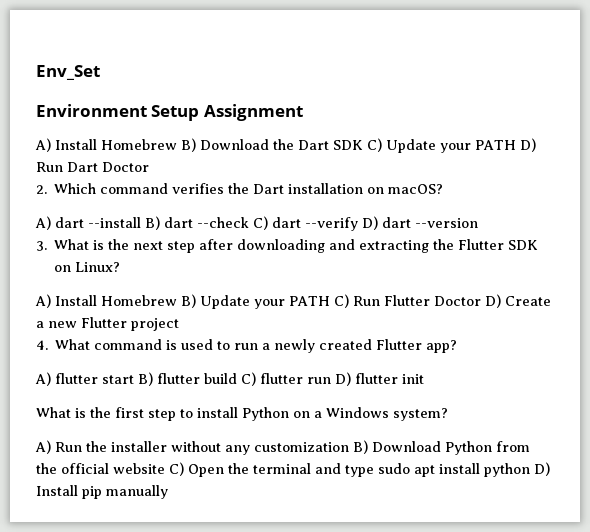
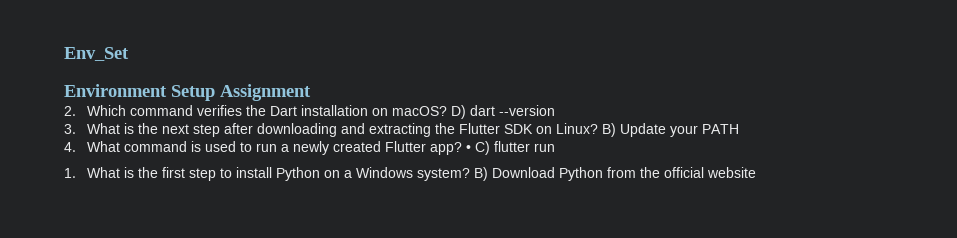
[35,138,536,153] [36,162,149,172] // A) Install Homebrew B) Download the Dart SDK C) Update your PATH D) Run Dart Doctor -> (311, 92) none
[35,216,358,231] // A) dart --install B) dart --check C) dart --verify -> (448, 111) none
[35,294,177,308] // A) Install Homebrew -> (599, 128) none
[334,294,551,308] [36,317,179,331] C) Run Flutter Doctor D) Create a new Flutter project -> (740, 129) none
[35,372,237,386] // A) flutter start B) flutter build -> [466,145,472,152] •
[335,372,424,386] D) flutter init // -> [64,168,76,178] // 1.
[35,440,349,455] // A) Run the installer without any customization -> (471, 174) none
[169,462,550,477] [36,485,168,499] C) Open the terminal and type sudo apt install python D) Install pip manually -> (757, 172) none

